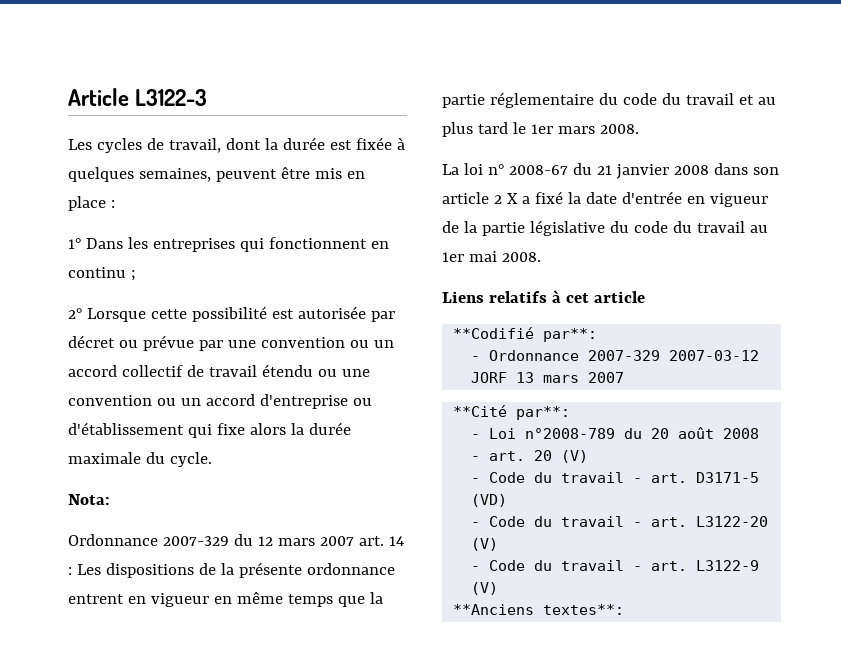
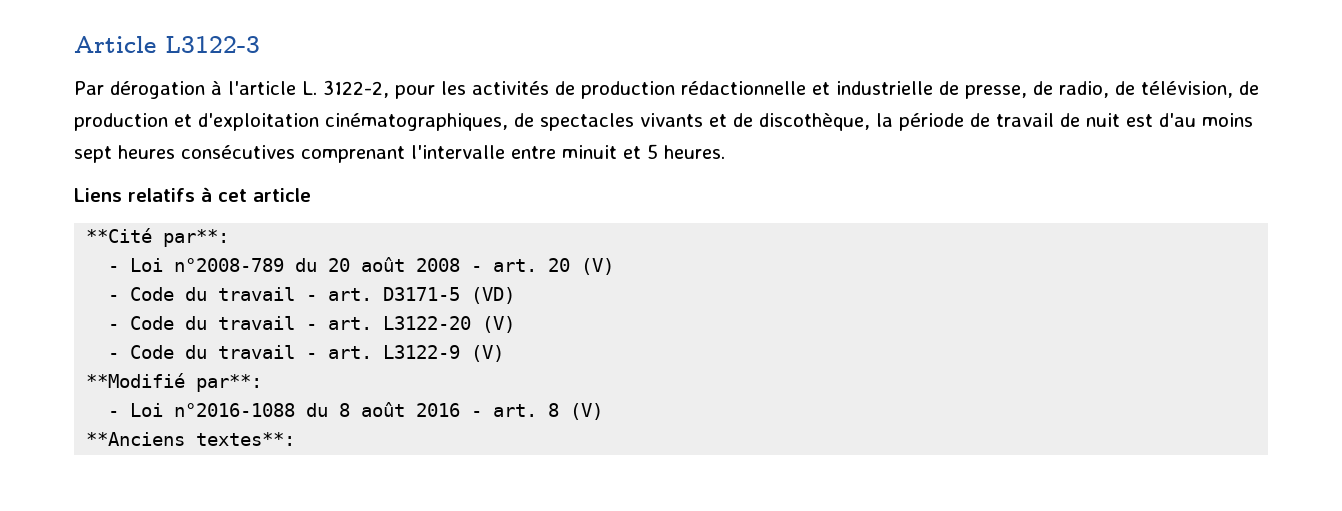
[68,137,405,153] [68,167,365,182] [68,196,115,211] [68,237,389,252] [68,267,136,281] [68,306,395,322] [68,335,394,351] [68,364,370,377] [68,394,372,409] [68,422,351,438] [68,452,212,467] [68,494,110,505] [68,534,404,546] [68,562,395,578] [68,592,383,607] [442,92,776,108] [442,122,639,137] [442,163,779,179] [442,191,768,207] [442,220,768,236] [442,251,541,262] Les cycles de travail, dont la durée est fixée à quelques semaines, peuvent être mis en place : // 1° Dans les entreprises qui fonctionnent en continu ; // 2° Lorsque cette possibilité est autorisée par décret ou prévue par une convention ou un accord collectif de travail étendu ou une convention ou un accord d'entreprise ou d'établissement qui fixe alors la durée maximale du cycle. // Nota: // Ordonnance 2007-329 du 12 mars 2007 art. 14 : Les dispositions de la présente ordonnance entrent en vigueur en même temps que la partie réglementaire du code du travail et au plus tard le 1er mars 2008. // La loi n° 2008-67 du 21 janvier 2008 dans son article 2 X a fixé la date d'entrée en vigueur de la partie législative du code du travail au 1er mai 2008. -> [74,80,1259,99] [74,113,1253,131] [74,144,725,163] Par dérogation à l'article L. 3122-2, pour les activités de production rédactionnelle et industrielle de presse, de radio, de télévision, de production et d'exploitation cinématographiques, de spectacles vivants et de discothèque, la période de travail de nuit est d'au moins sept heures consécutives comprenant l'intervalle entre minuit et 5 heures.
[453,327,598,342] [471,350,760,361] [471,372,625,383] // **Codifié par**: // - Ordonnance 2007-329 2007-03-12 JORF 13 mars 2007 -> (311, 195) none
(499, 588) none -> [86,373,263,392] [108,402,604,420] // **Modifié par**: // - Loi n°2016-1088 du 8 août 2016 - art. 8 (V)

